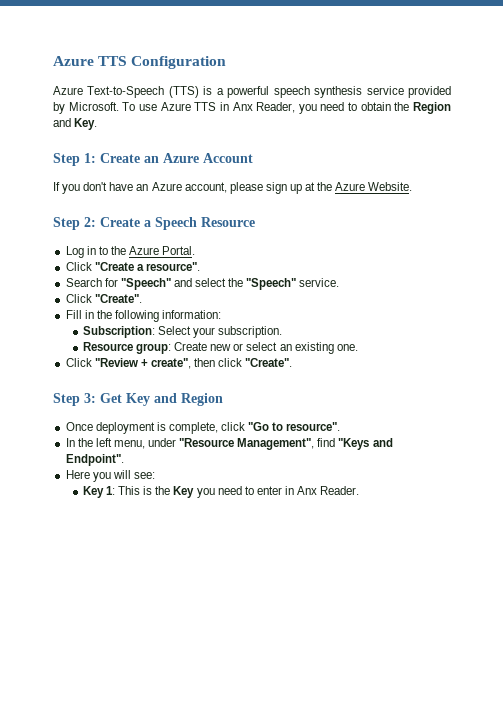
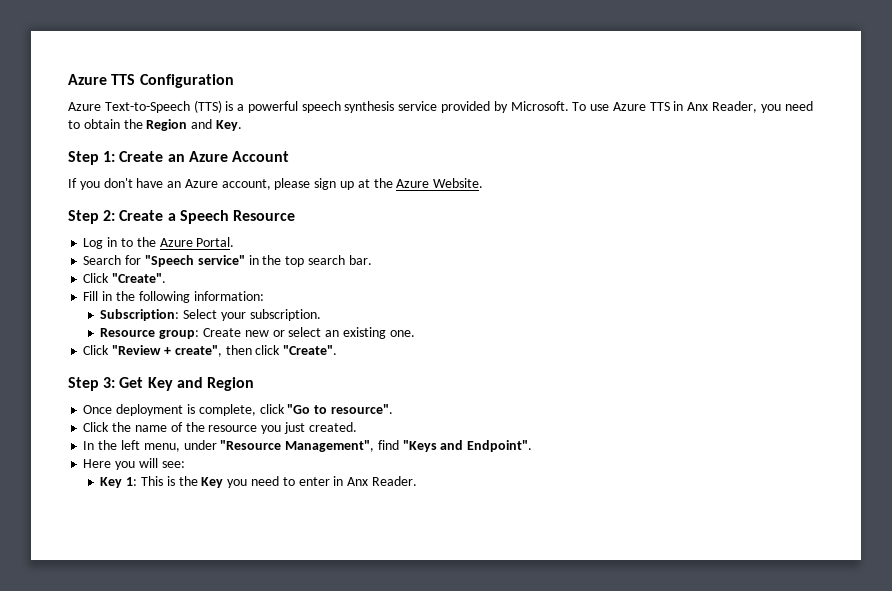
[65,262,200,271] [65,278,340,290] Click "Create a resource". // Search for "Speech" and select the "Speech" service. -> [83,255,372,267] Search for "Speech service" in the top search bar.
(341, 426) none -> [83,422,357,434] // Click the name of the resource you just created.

